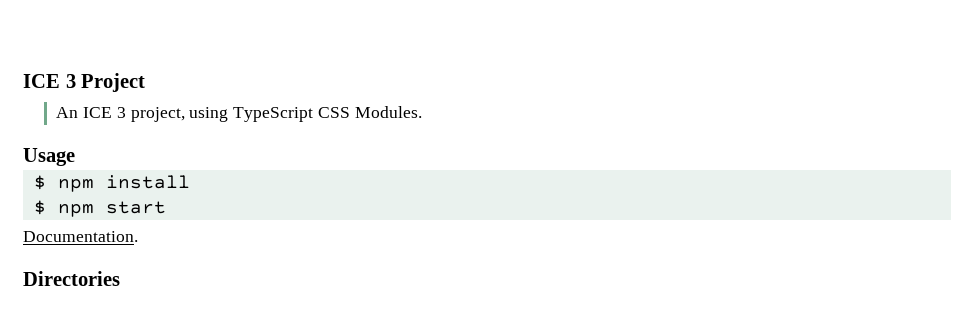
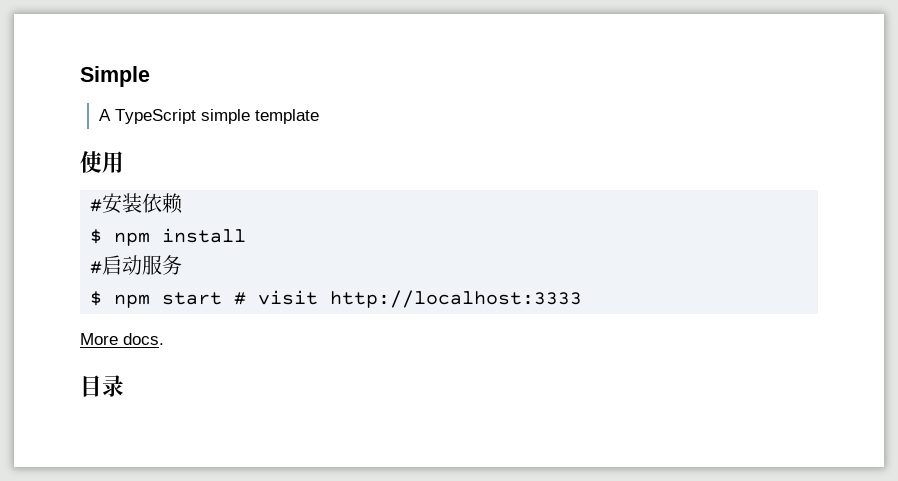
[23,73,146,92] [56,106,422,122] [23,148,75,166] ICE 3 Project // An ICE 3 project, using TypeScript CSS Modules. // Usage -> [80,66,150,87] [98,109,319,124] [80,151,124,173] [90,193,184,214] Simple // A TypeScript simple template // 使用 // #安装依赖
(190, 182) none -> [90,255,183,275] // #启动服务
[23,231,138,242] [23,271,120,286] // Documentation. // Directories -> [234,290,583,308] [80,333,164,345] [80,375,124,397] # visit http://localhost:3333 // More docs. // 目录

